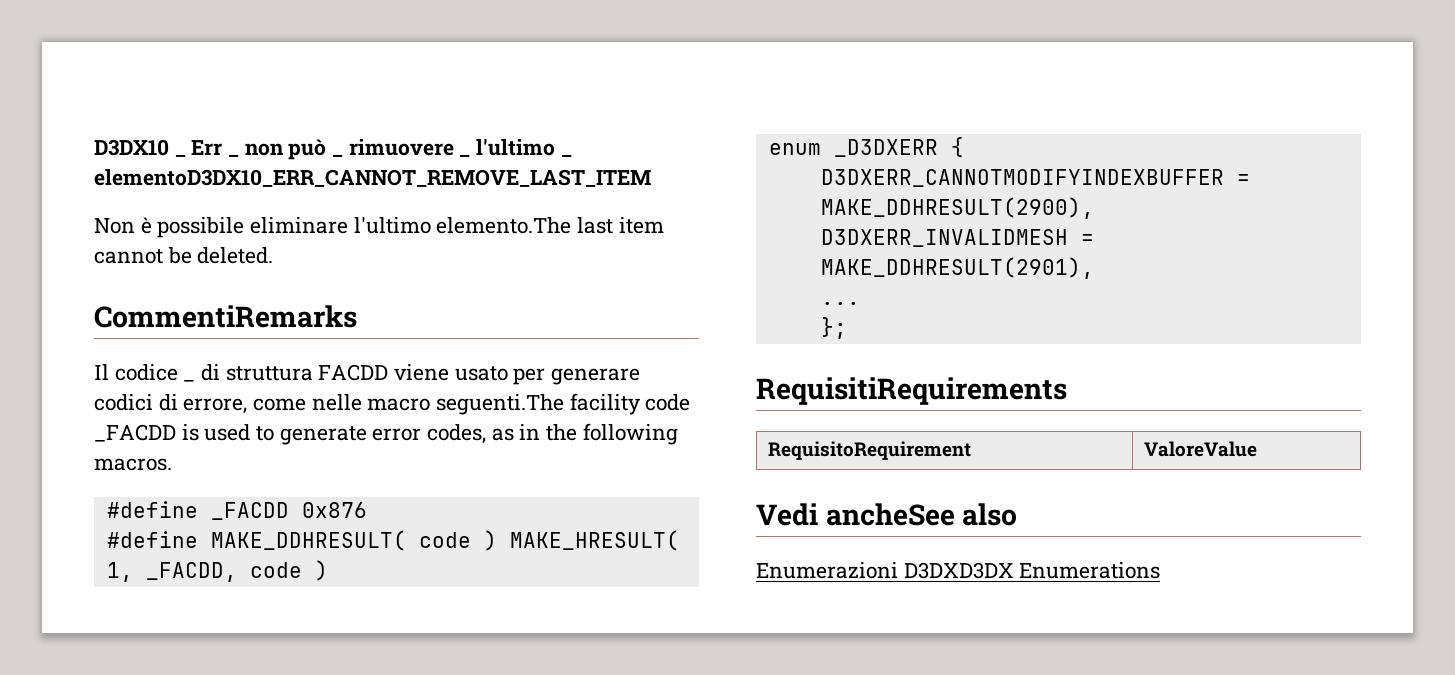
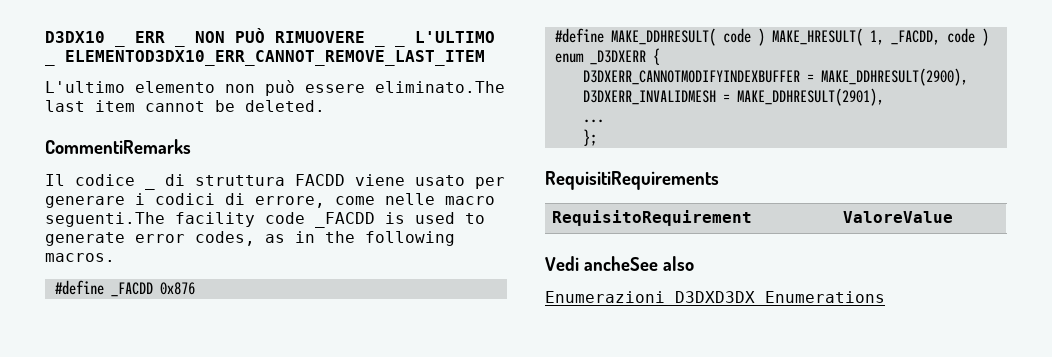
[191,140,223,155] [228,139,572,160] [94,169,651,187] [94,217,572,238] Err _ non può _ rimuovere _ l'ultimo _ elementoD3DX10_ERR_CANNOT_REMOVE_LAST_ITEM // Non è possibile eliminare l'ultimo elemento.The -> [135,31,165,43] [175,43,185,47] [195,28,365,43] [375,43,405,47] [415,31,495,43] [45,50,485,66] [45,80,505,96] ERR _ NON PUÒ RIMUOVERE _ _ L'ULTIMO _ ELEMENTOD3DX10_ERR_CANNOT_REMOVE_LAST_ITEM // L'ultimo elemento non può essere eliminato.The
(641, 376) none -> [135,193,145,205] i

